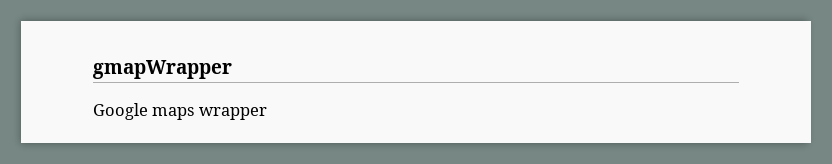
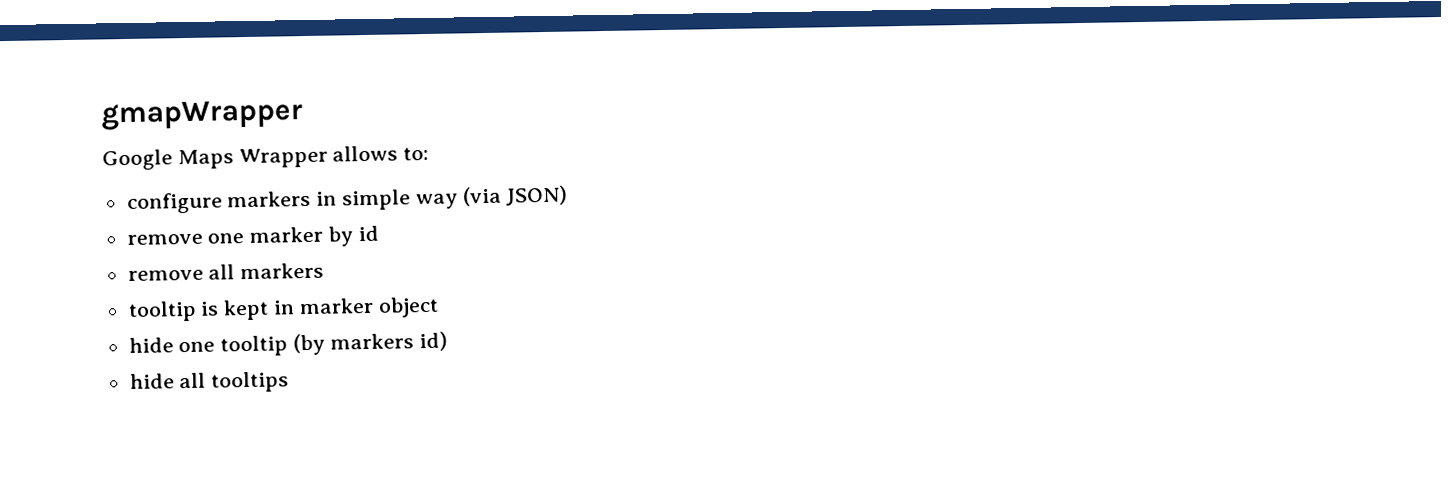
[152,107,267,120] maps wrapper -> [177,145,430,170] [126,185,569,215] [126,225,379,247] [127,262,325,282] [127,296,439,323] [128,331,448,357] [129,371,290,393] Maps Wrapper allows to: // configure markers in simple way (via JSON) // remove one marker by id // remove all markers // tooltip is kept in marker object // hide one tooltip (by markers id) // hide all tooltips

